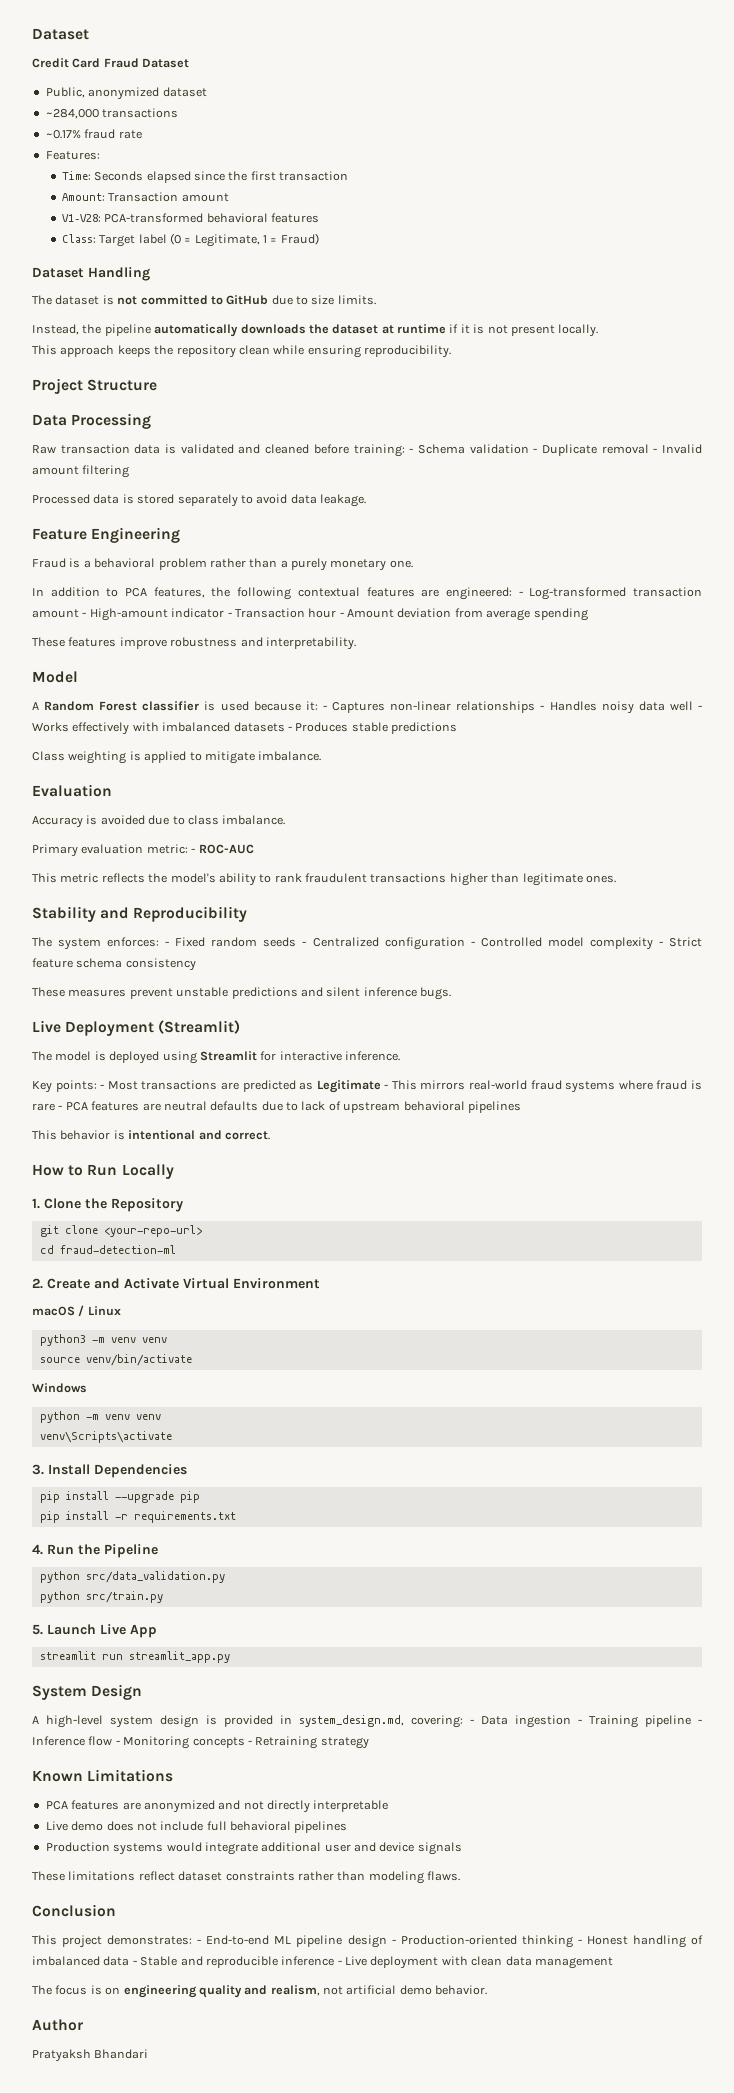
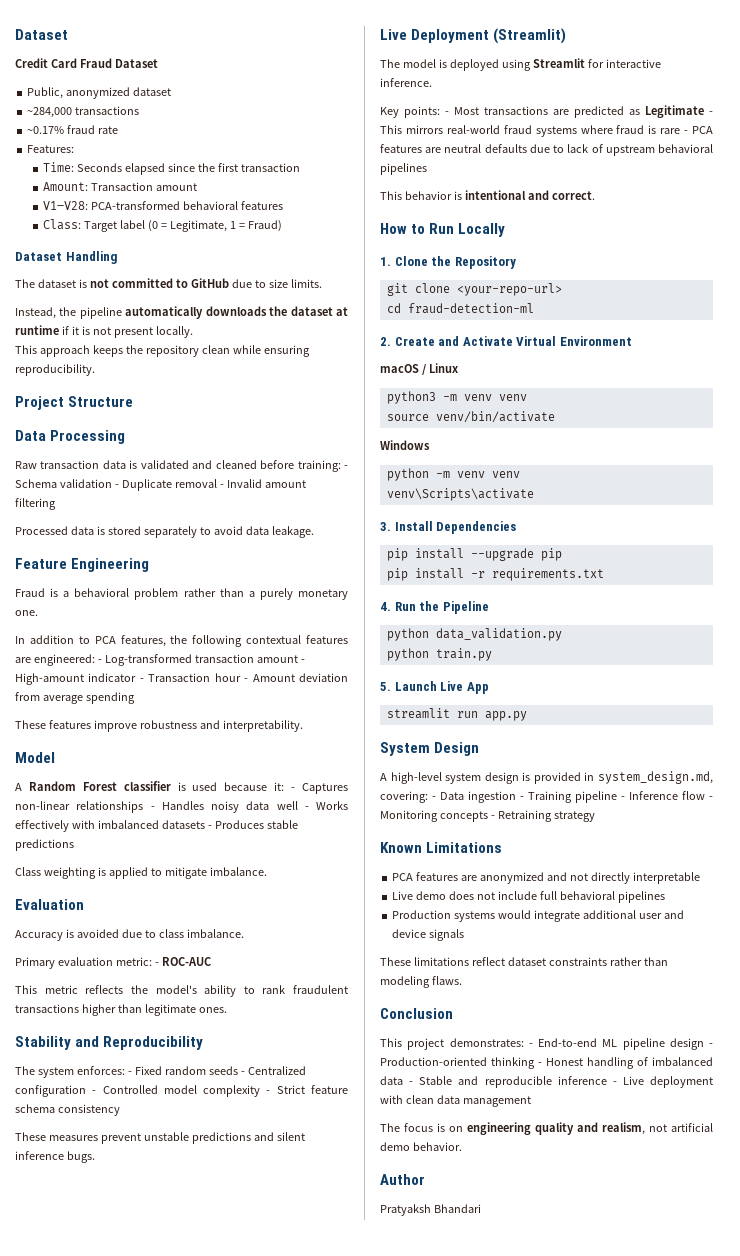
[85,1571,225,1583] [39,1591,163,1603] src/data_validation.py // python src/train.py -> [435,628,562,641] [386,648,492,661] data_validation.py // python train.py
[128,1651,230,1663] streamlit_app.py -> [484,711,527,721] app.py

